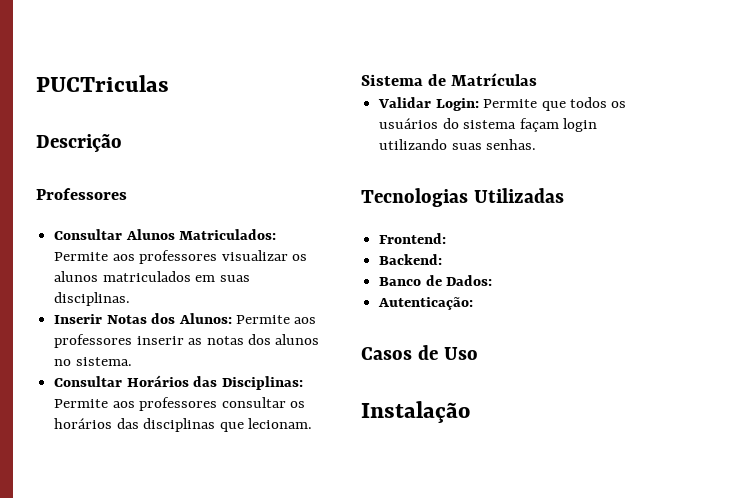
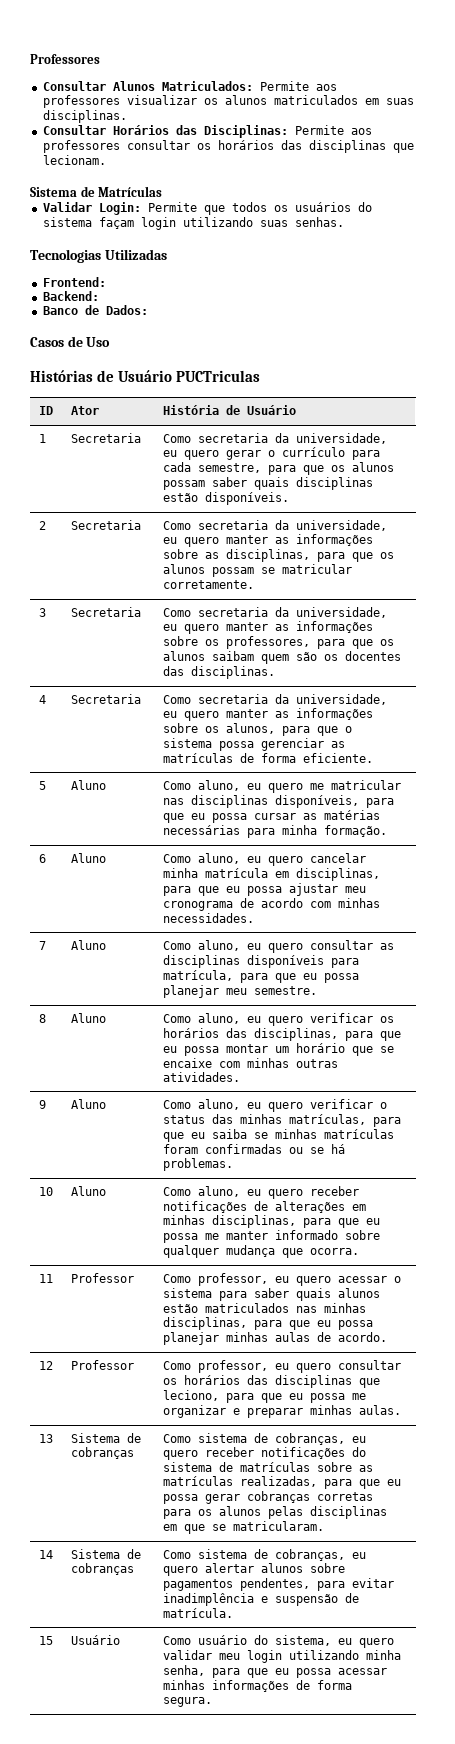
[36,75,169,92] [36,133,122,152] PUCTriculas // Descrição // -> (30, 59) none
[54,313,317,324] [54,334,320,348] [54,357,132,366] // Inserir Notas dos Alunos: Permite aos professores inserir as notas dos alunos no sistema. -> (127, 116) none
[378,297,474,310] // Autenticação: -> (148, 310) none
[361,401,470,423] Instalação -> [30,370,260,382] [38,406,53,415] [70,406,99,415] [162,405,296,415] [38,434,46,443] [70,433,141,443] [162,433,387,444] [162,447,380,460] [162,462,394,475] [162,477,373,490] [162,492,289,505] [38,521,46,530] [70,520,141,530] [162,520,387,531] [162,534,373,547] [162,549,394,562] [162,564,352,577] [162,580,254,589] [38,608,46,617] [70,607,141,617] [162,607,387,618] [162,621,373,634] [162,636,394,649] [162,651,401,664] [162,666,275,679] [38,695,46,704] [70,694,141,704] [162,694,387,705] [162,708,373,721] [162,723,352,736] [162,738,345,751] [162,753,373,763] [38,781,46,790] [70,780,106,790] [162,780,401,793] [162,795,394,808] [162,810,380,823] [162,825,387,838] [38,854,46,863] [70,853,106,863] [162,853,366,866] [162,868,380,881] [162,883,366,896] [162,898,380,911] [162,913,254,923] [38,941,46,950] [70,940,106,950] [162,940,394,953] [162,955,359,968] [162,970,359,983] [162,985,317,998] [38,1014,46,1023] [70,1013,106,1023] [162,1013,394,1026] [162,1028,401,1041] [162,1043,394,1056] [162,1058,338,1068] [162,1072,240,1082] [38,1100,46,1109] [70,1099,106,1109] [162,1099,387,1112] [162,1114,401,1127] [162,1129,394,1142] [162,1144,345,1154] [162,1158,233,1171] [38,1187,53,1196] [70,1186,106,1196] [162,1186,359,1199] [162,1201,366,1213] [162,1215,380,1228] [162,1230,380,1243] [162,1245,359,1258] [38,1274,53,1283] [70,1273,134,1283] [162,1273,401,1286] [162,1288,380,1301] [162,1303,366,1313] [162,1317,373,1330] [162,1332,387,1345] [38,1361,53,1370] [70,1360,134,1370] [162,1360,401,1373] [162,1375,380,1388] [162,1390,366,1403] [162,1405,401,1418] [38,1434,53,1443] [70,1433,141,1443] [70,1447,134,1459] [162,1433,366,1445] [162,1447,366,1460] [162,1462,373,1472] [162,1476,401,1489] [162,1491,373,1504] [162,1506,387,1519] [162,1521,324,1534] [38,1550,53,1559] [70,1549,141,1559] [70,1563,134,1575] [162,1549,366,1561] [162,1563,345,1576] [162,1578,394,1591] [162,1593,359,1606] [162,1608,233,1618] [38,1636,53,1645] [70,1635,120,1645] [162,1635,394,1648] [162,1650,401,1663] [162,1665,387,1678] [162,1680,352,1692] [162,1697,212,1707] Histórias de Usuário PUCTriculas // ID | Ator | História de Usuário // 1 | Secretaria | Como secretaria da universidade, eu quero gerar o currículo para cada semestre, para que os alunos possam saber quais disciplinas estão disponíveis. // 2 | Secretaria | Como secretaria da universidade, eu quero manter as informações sobre as disciplinas, para que os alunos possam se matricular corretamente. // 3 | Secretaria | Como secretaria da universidade, eu quero manter as informações sobre os professores, para que os alunos saibam quem são os docentes das disciplinas. // 4 | Secretaria | Como secretaria da universidade, eu quero manter as informações sobre os alunos, para que o sistema possa gerenciar as matrículas de forma eficiente. // 5 | Aluno | Como aluno, eu quero me matricular nas disciplinas disponíveis, para que eu possa cursar as matérias necessárias para minha formação. // 6 | Aluno | Como aluno, eu quero cancelar minha matrícula em disciplinas, para que eu possa ajustar meu cronograma de acordo com minhas necessidades. // 7 | Aluno | Como aluno, eu quero consultar as disciplinas disponíveis para matrícula, para que eu possa planejar meu semestre. // 8 | Aluno | Como aluno, eu quero verificar os horários das disciplinas, para que eu possa montar um horário que se encaixe com minhas outras atividades. // 9 | Aluno | Como aluno, eu quero verificar o status das minhas matrículas, para que eu saiba se minhas matrículas foram confirmadas ou se há problemas. // 10 | Aluno | Como aluno, eu quero receber notificações de alterações em minhas disciplinas, para que eu possa me manter informado sobre qualquer mudança que ocorra. // 11 | Professor | Como professor, eu quero acessar o sistema para saber quais alunos estão matriculados nas minhas disciplinas, para que eu possa planejar minhas aulas de acordo. // 12 | Professor | Como professor, eu quero consultar os horários das disciplinas que leciono, para que eu possa me organizar e preparar minhas aulas. // 13 | Sistema de cobranças | Como sistema de cobranças, eu quero receber notificações do sistema de matrículas sobre as matrículas realizadas, para que eu possa gerar cobranças corretas para os alunos pelas disciplinas em que se matricularam. // 14 | Sistema de cobranças | Como sistema de cobranças, eu quero alertar alunos sobre pagamentos pendentes, para evitar inadimplência e suspensão de matrícula. // 15 | Usuário | Como usuário do sistema, eu quero validar meu login utilizando minha senha, para que eu possa acessar minhas informações de forma segura.

